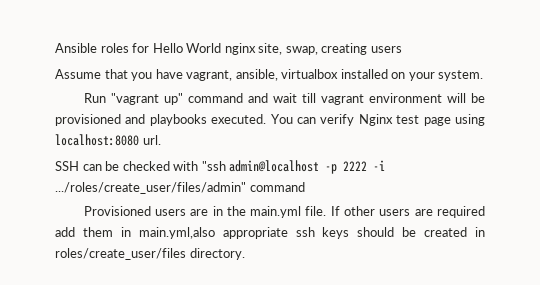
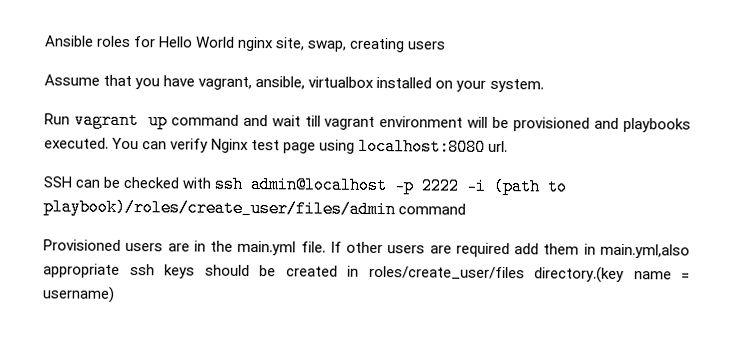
[110,93,183,105] "vagrant up" -> [73,111,168,130] vagrant up
[201,161,226,171] "ssh -> [214,175,244,193] ssh
[55,182,246,194] .../roles/create_user/files/admin" -> [493,177,568,196] [43,198,396,219] (path to playbook)/roles/create_user/files/admin
[189,248,245,260] directory. -> [534,266,690,283] [42,286,115,303] directory.(key name = username)

